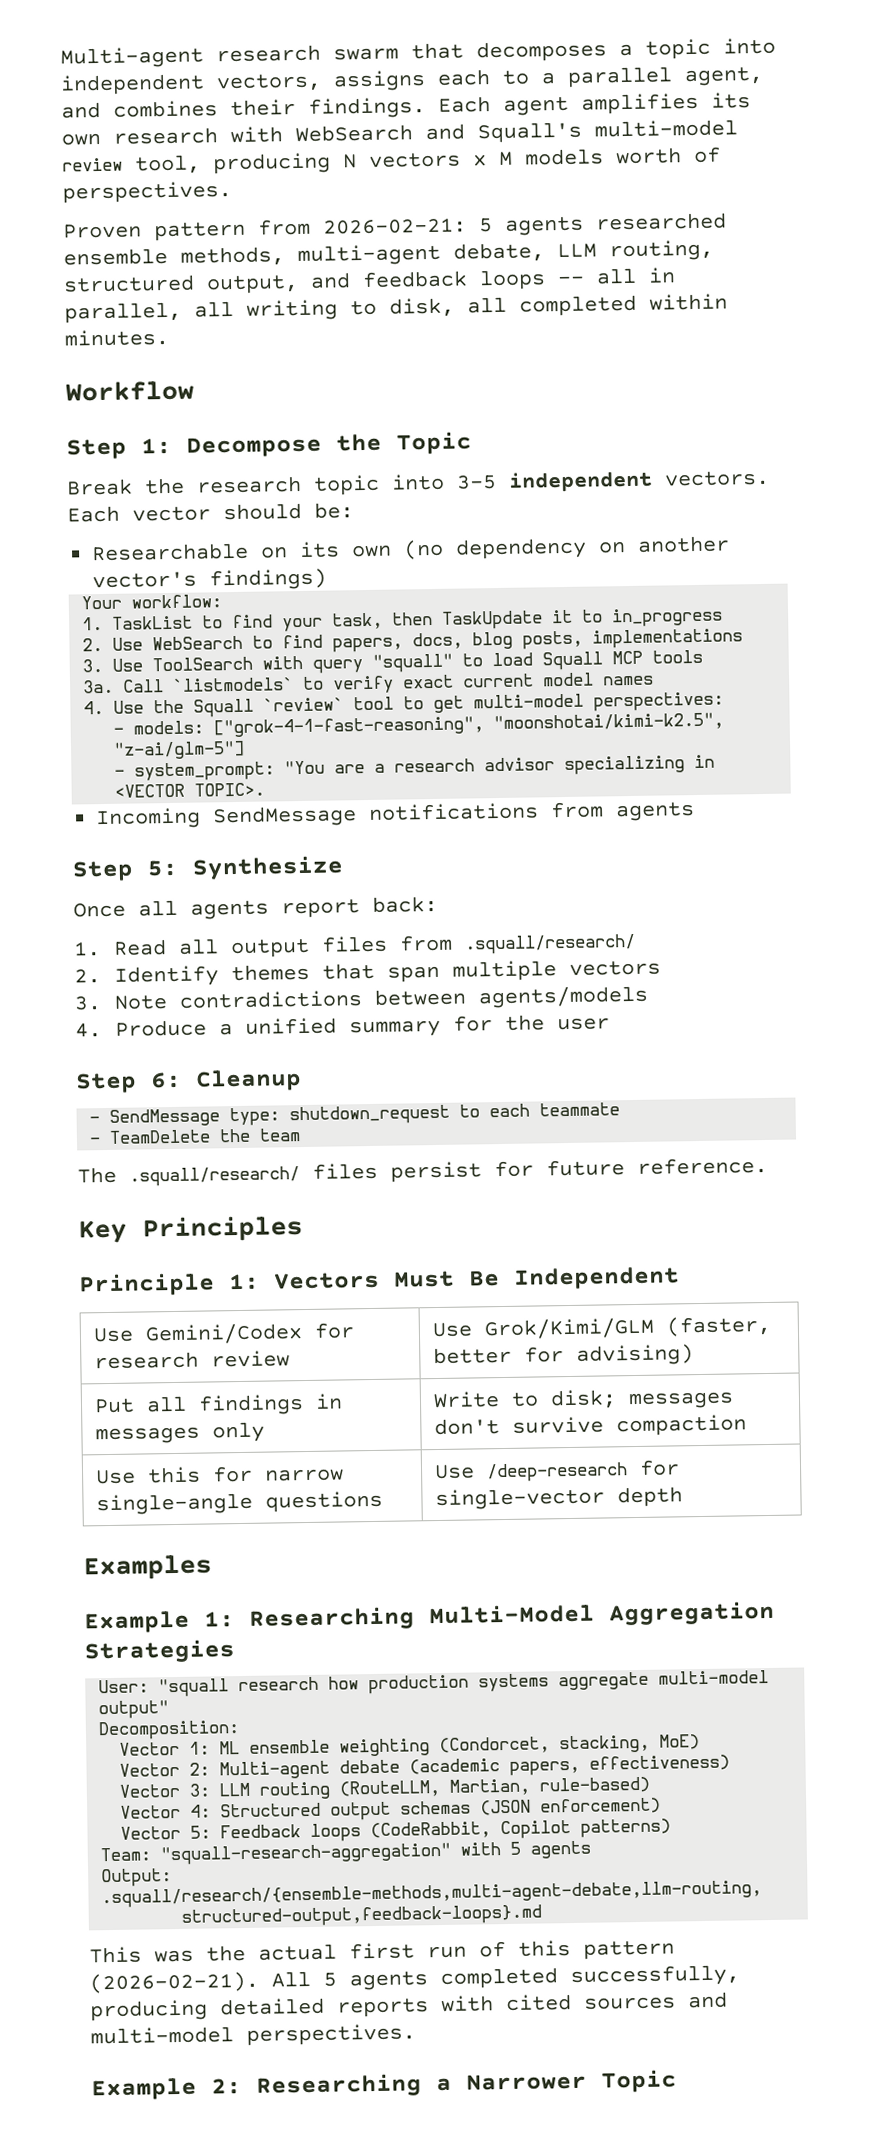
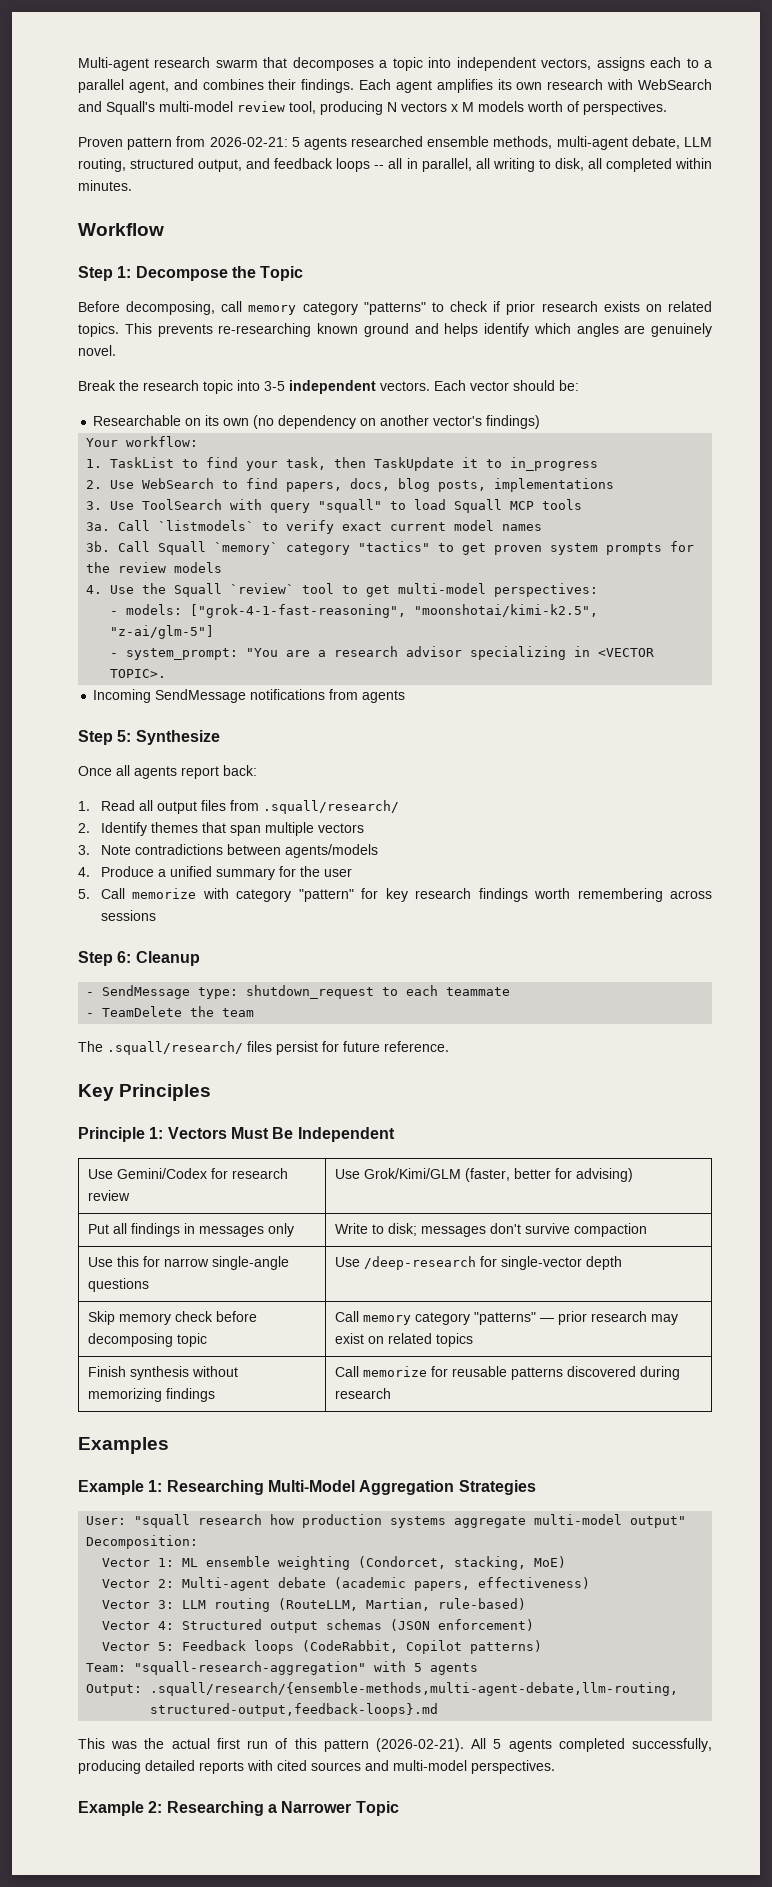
(472, 443) none -> [78,301,712,315] [78,323,712,337] [78,345,116,356] // Before decomposing, call memory category "patterns" to check if prior research exists on related topics. This prevents re-researching known ground and helps identify which angles are genuinely novel.
(655, 680) none -> [86,541,695,555] [86,562,223,573] // 3b. Call Squall `memory` category "tactics" to get proven system prompts for the review models
(610, 1024) none -> [78,888,712,902] [100,910,156,921] // 5. Call memorize with category "pattern" for key research findings worth remembering across sessions
(684, 1497) none -> [88,1311,258,1325] [88,1333,208,1347] [335,1311,679,1325] [335,1333,474,1347] [88,1366,239,1380] [88,1388,216,1402] [335,1366,681,1380] [335,1388,392,1399] // Skip memory check before decomposing topic | Call memory category "patterns" — prior research may exist on related topics // Finish synthesis without memorizing findings | Call memorize for reusable patterns discovered during research

